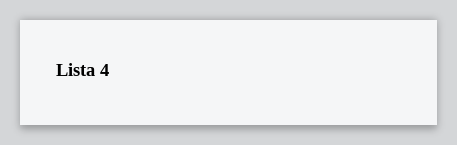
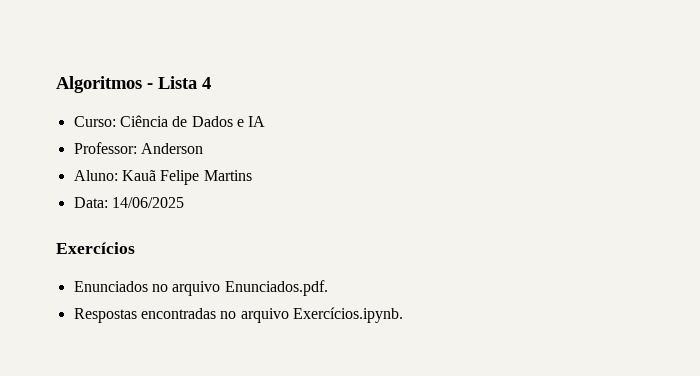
(56, 69) none -> [56,76,153,93] Algoritmos -
(109, 70) none -> [73,115,266,127] [73,142,203,154] [73,170,252,185] [73,197,184,208] [56,242,135,254] [73,280,328,296] [73,307,403,323] // Curso: Ciência de Dados e IA // Professor: Anderson // Aluno: Kauã Felipe Martins // Data: 14/06/2025 // Exercícios // Enunciados no arquivo Enunciados.pdf. // Respostas encontradas no arquivo Exercícios.ipynb.

